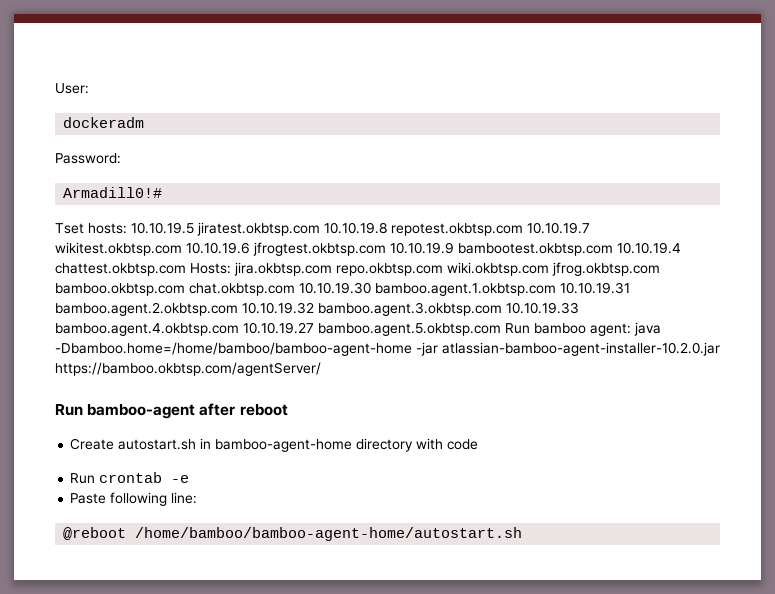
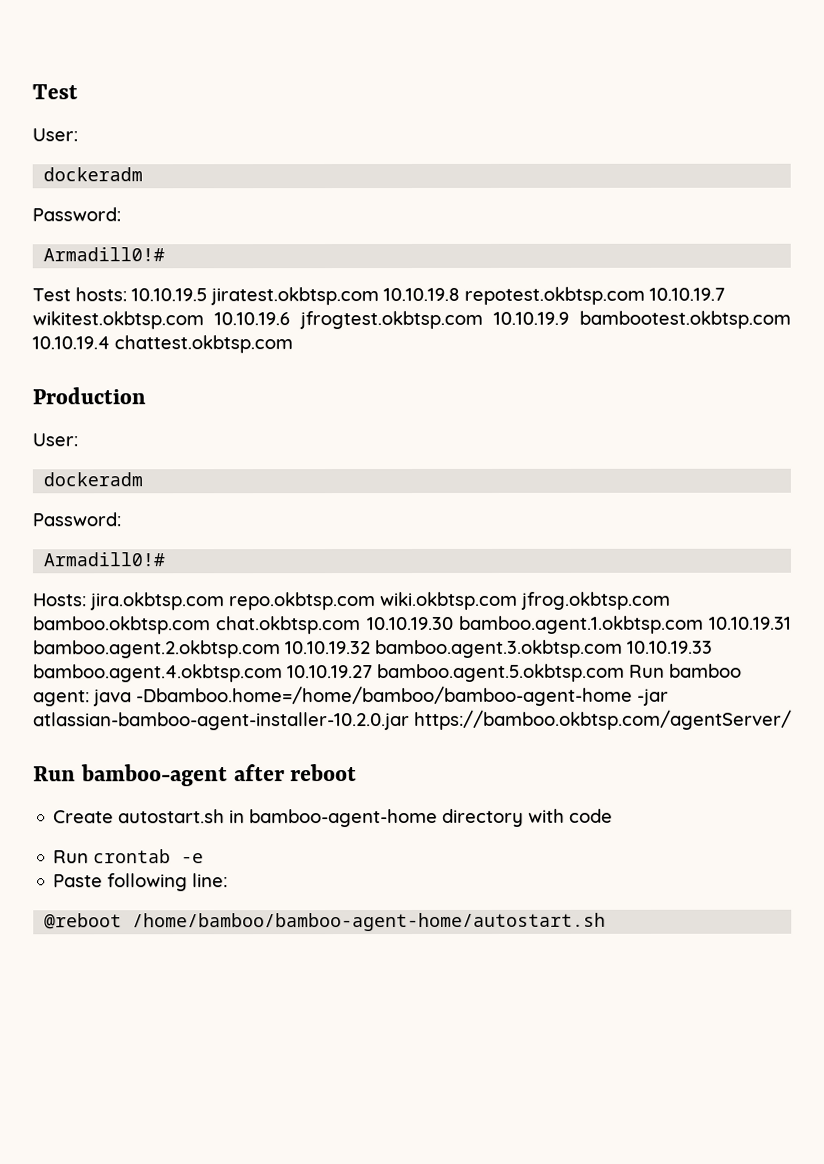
[55,83,89,94] [63,117,145,128] [55,153,121,164] [63,187,163,198] [55,223,84,234] User: // dockeradm // Password: // Armadill0!# // Tset -> [32,84,78,100] [32,128,78,142] [43,167,144,182] [32,207,121,222] [43,247,166,262] [32,288,71,302] Test // User: // dockeradm // Password: // Armadill0!# // Test
(186, 269) none -> [32,387,146,405] [32,433,78,447] [43,472,144,487] [32,512,121,527] [43,552,166,567] // Production // User: // dockeradm // Password: // Armadill0!# //

